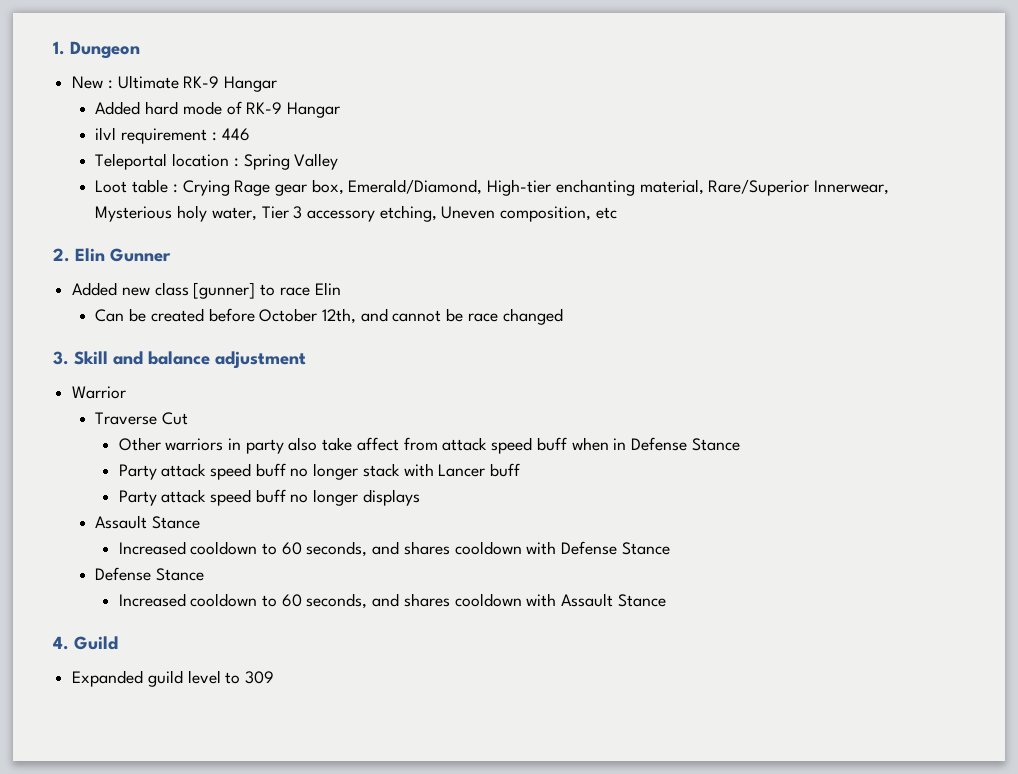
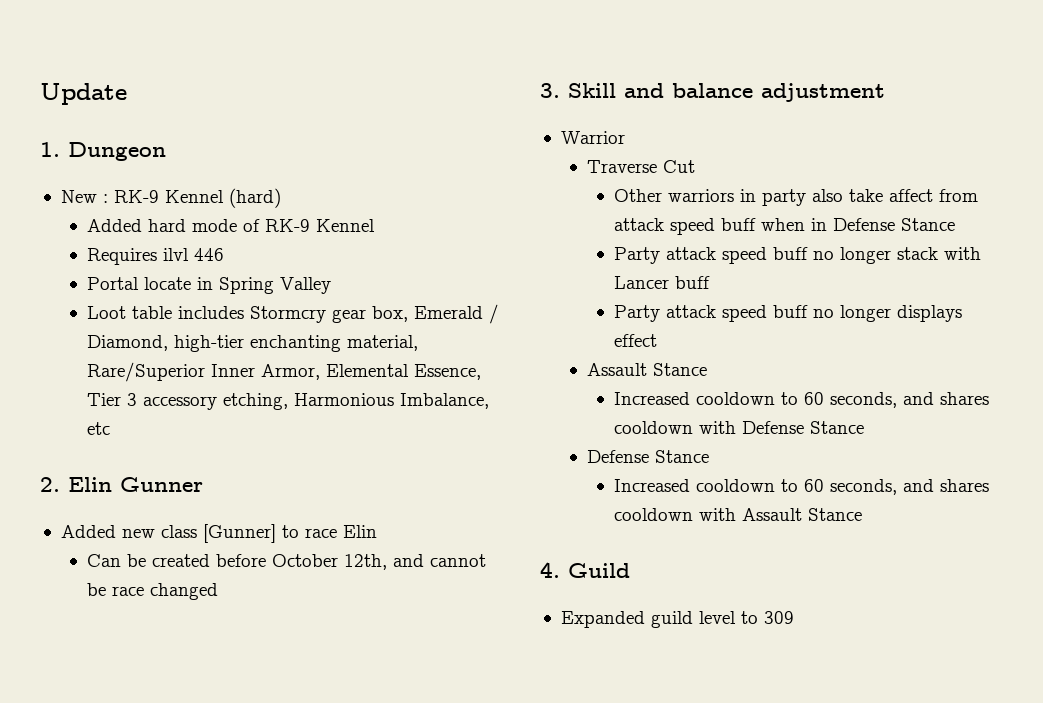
(53, 48) none -> [40,83,127,105] Update //
[117,75,278,92] Ultimate RK-9 Hangar -> [113,188,281,208] RK-9 Kennel (hard)
[287,102,341,118] [95,127,250,144] [95,153,339,170] [95,179,890,196] [95,205,257,222] Hangar // ilvl requirement : 446 // Teleportal location : Spring Valley // Loot table : Crying Rage gear box, Emerald/Diamond, High-tier enchanting material, Rare/Superior Innerwear, Mysterious holy water, -> [316,219,376,232] [87,248,225,265] [87,277,332,294] [87,304,500,324] [87,335,419,352] [87,362,482,382] Kennel // Requires ilvl 446 // Portal locate in Spring Valley // Loot table includes Stormcry gear box, Emerald / Diamond, high-tier enchanting material, Rare/Superior Inner Armor, Elemental Essence,
[441,206,592,222] Uneven composition, -> [294,393,490,409] Harmonious Imbalance,
[193,282,256,299] [gunner] -> [202,524,276,543] [Gunner]
(420, 497) none -> [613,334,657,347] effect

